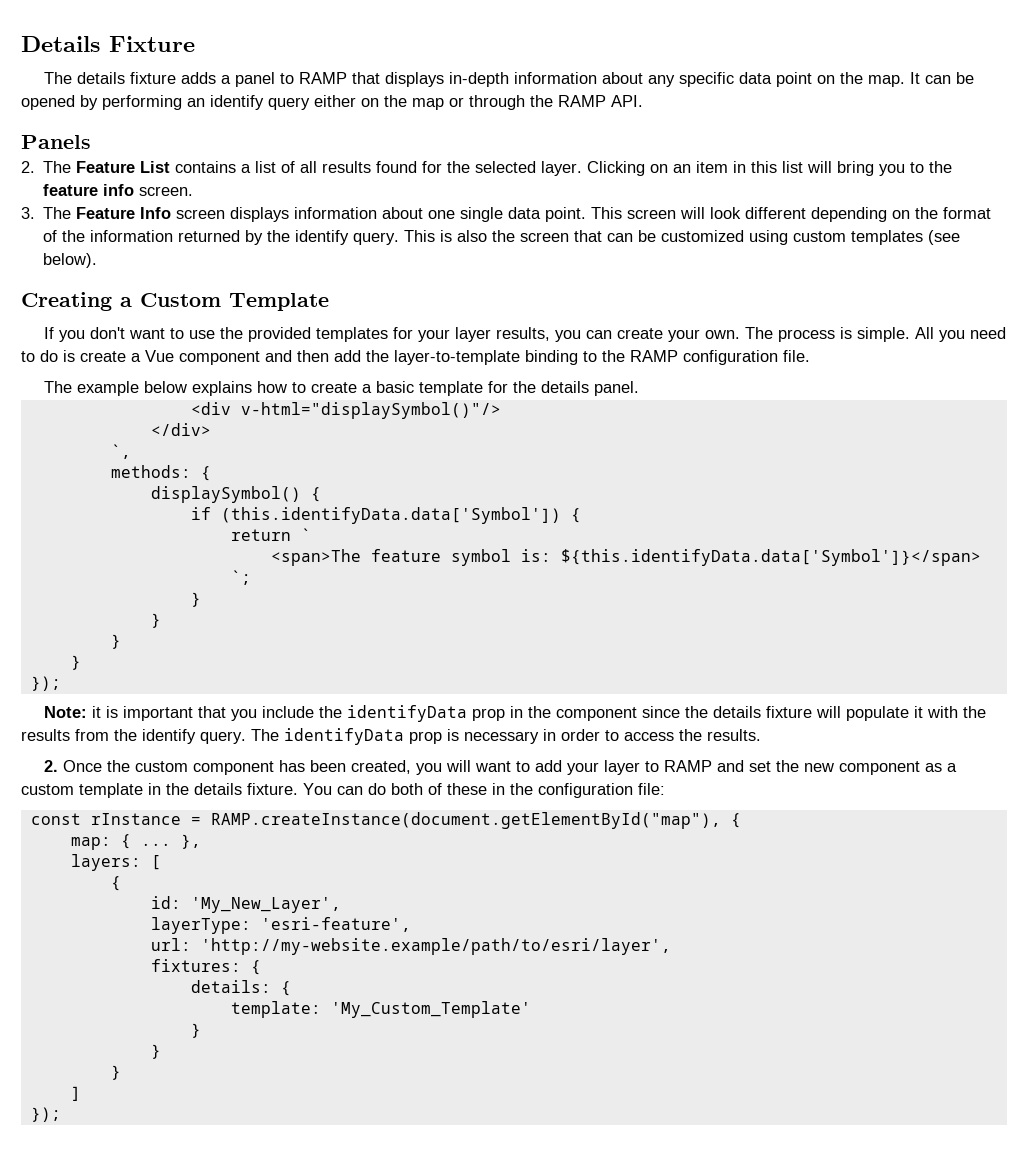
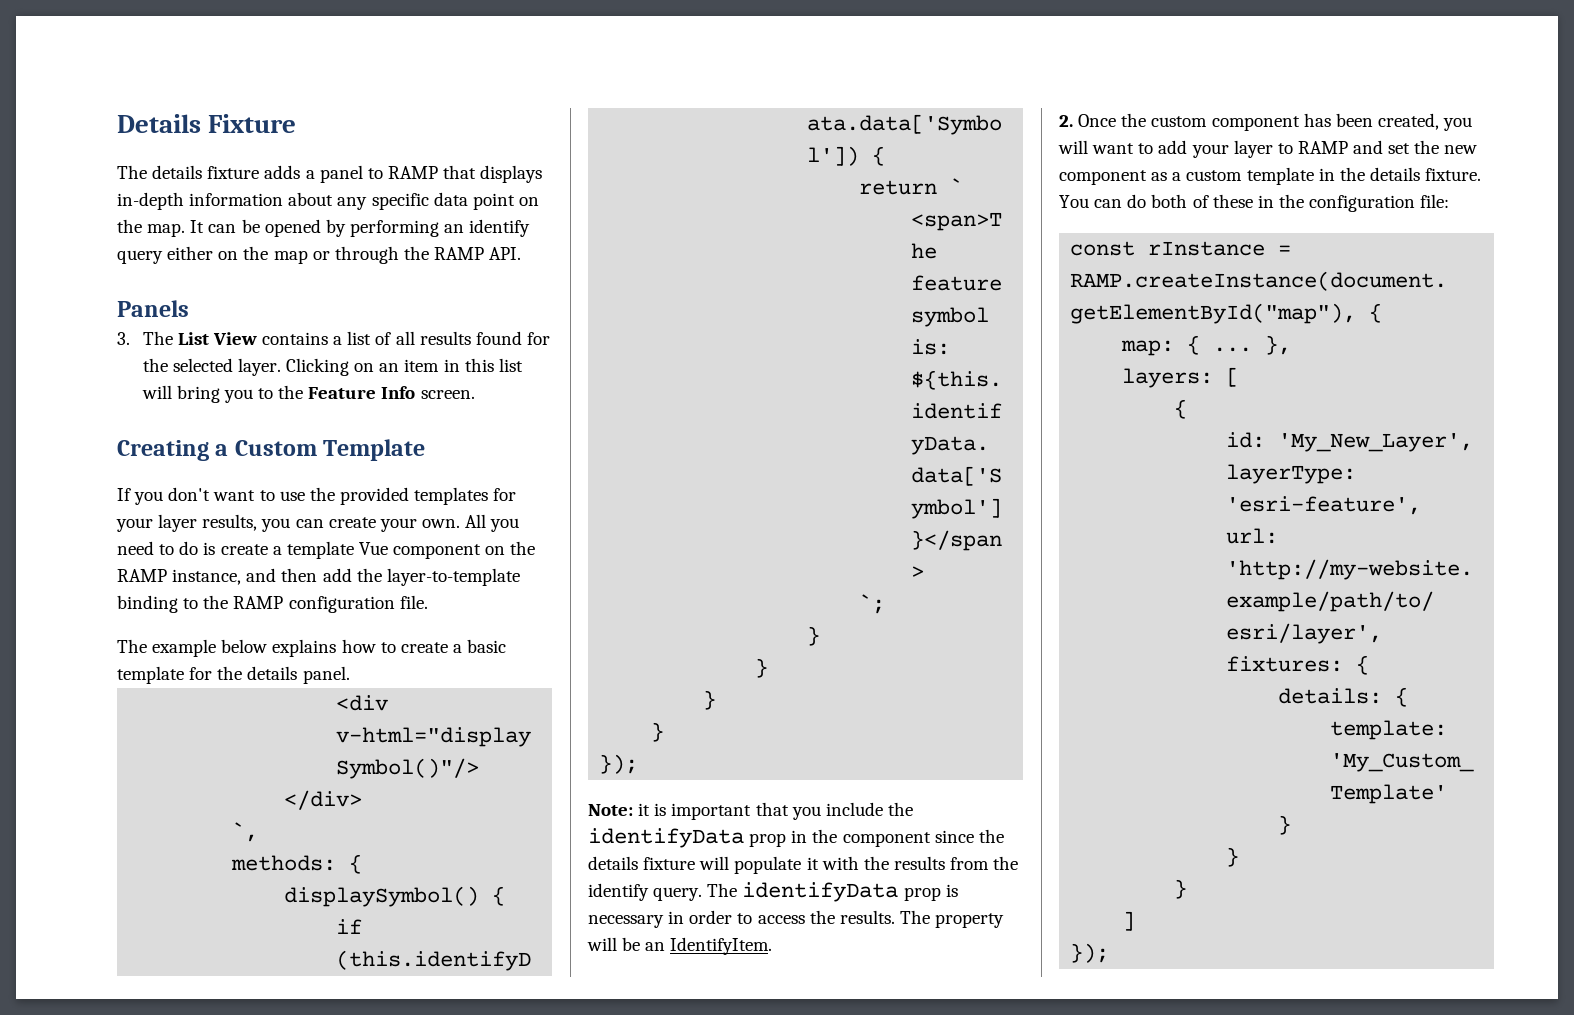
[21,161,171,173] 2. The Feature List -> [117,331,257,345] 3. The List View
[43,184,194,196] [21,207,992,222] [43,230,961,245] [43,253,98,268] feature info screen. // 3. The Feature Info screen displays information about one single data point. This screen will look different depending on the format of the information returned by the identify query. This is also the screen that can be customized using custom templates (see below). -> [308,386,475,399] Feature Info screen.
[744,327,910,342] The process is simple. -> (460, 523) none
(141, 357) none -> [286,541,354,559] template
(260, 358) none -> [485,541,536,555] [117,569,242,585] on the RAMP instance,
(761, 735) none -> [899,910,1005,928] [587,937,773,955] The property will be an IdentifyItem.

